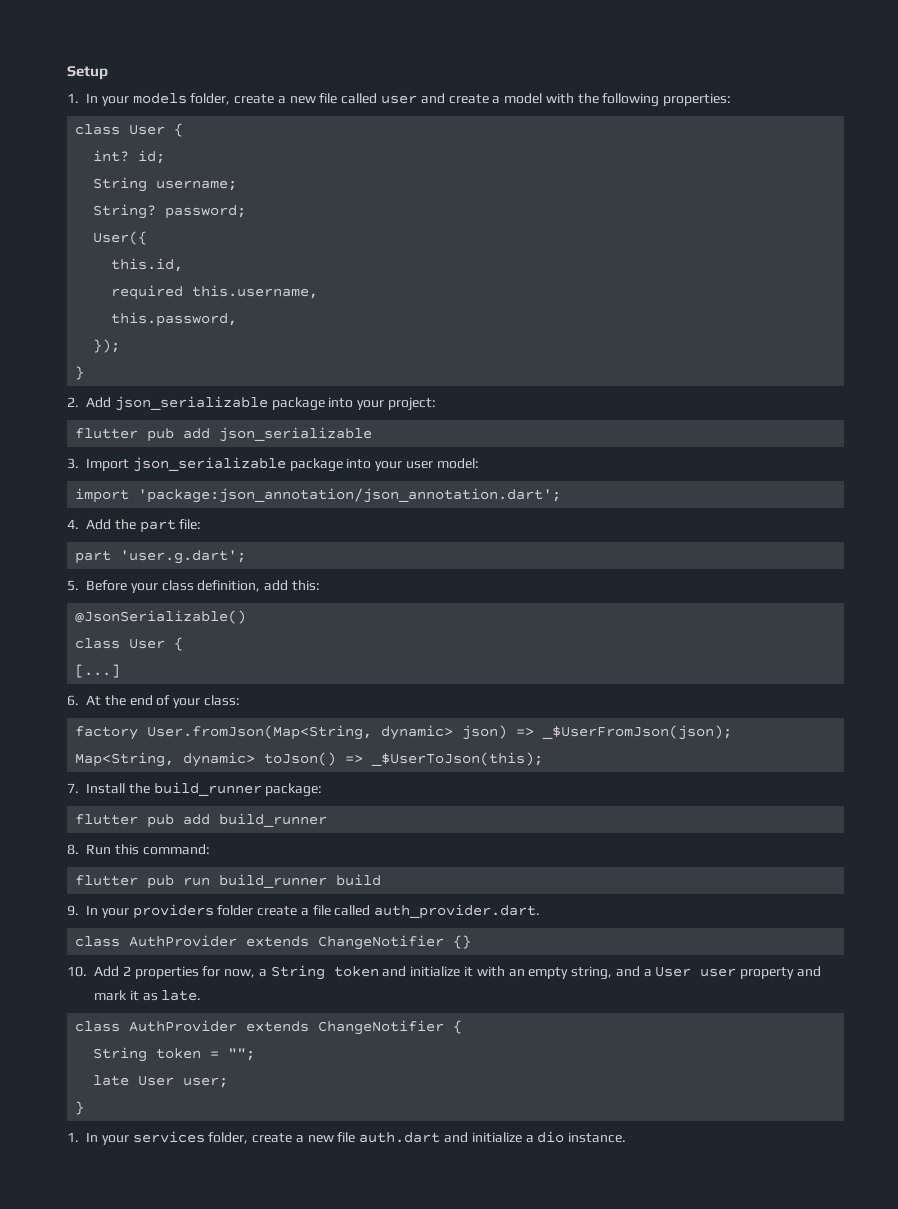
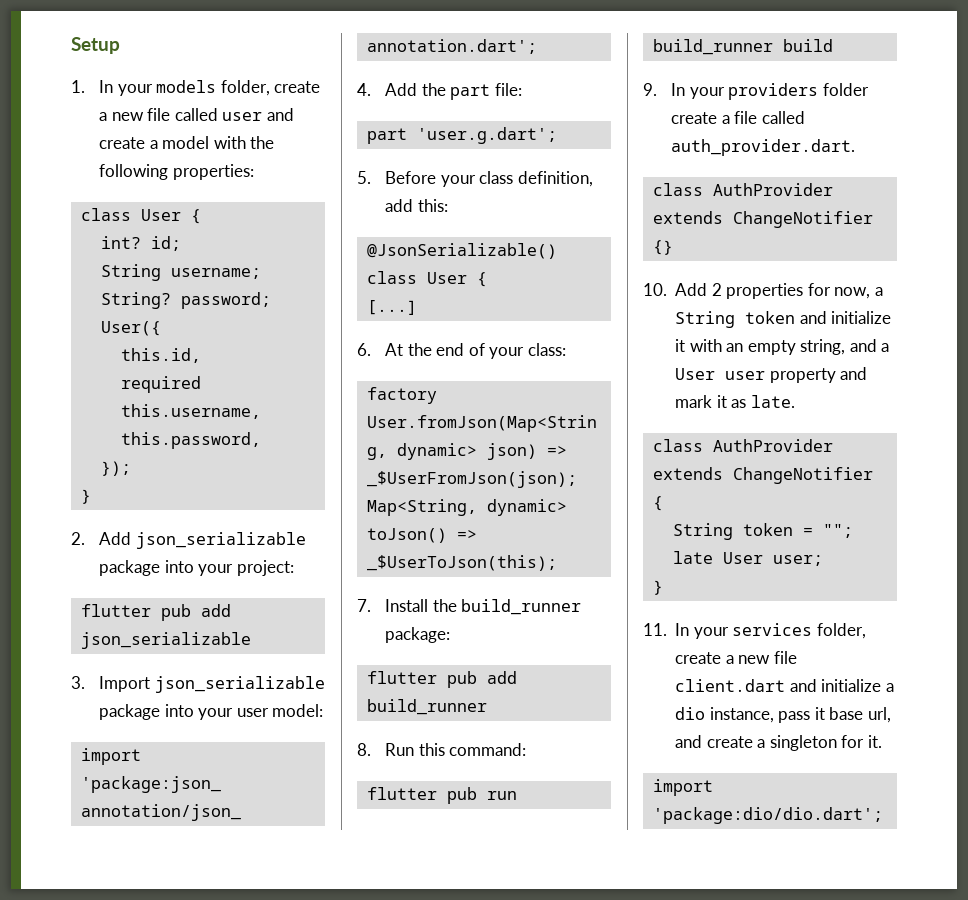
[67,1132,79,1142] 1. -> [643,623,667,636] 11.
[359,1132,441,1143] auth.dart -> [675,679,786,692] client.dart
[568,1132,627,1143] instance. -> [709,707,891,723] [675,735,882,751] [652,779,713,796] [652,807,883,824] instance, pass it base url, and create a singleton for it. // import 'package:dio/dio.dart';

